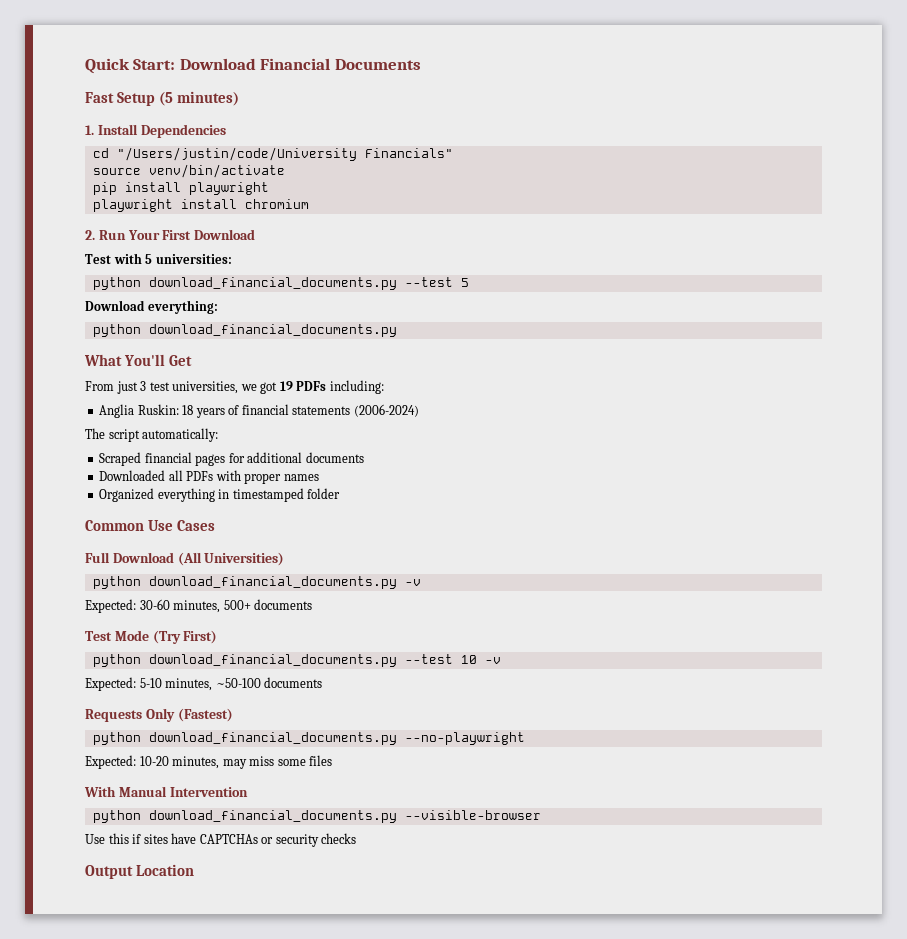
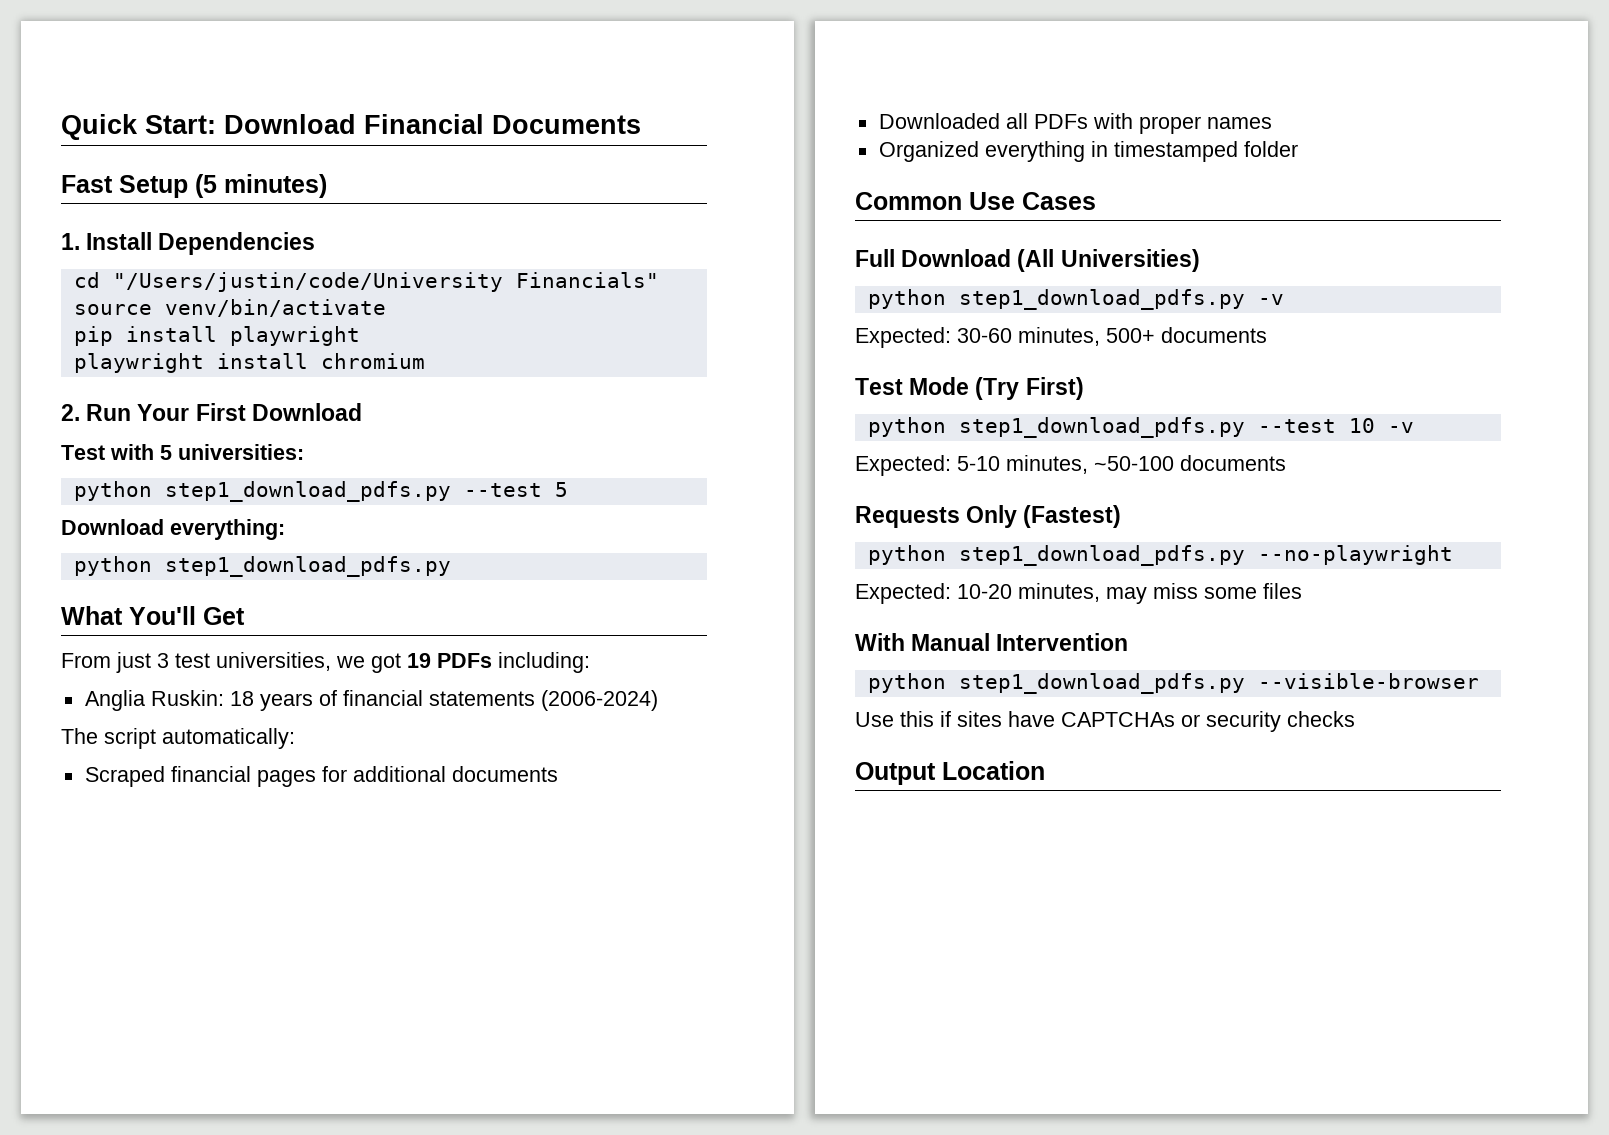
[148,277,397,290] download_financial_documents.py -> [164,481,451,502] step1_download_pdfs.py
[148,324,397,337] download_financial_documents.py -> [164,556,451,577] step1_download_pdfs.py
[148,576,397,589] download_financial_documents.py -> [958,289,1245,310] step1_download_pdfs.py
[148,654,397,667] download_financial_documents.py -> [958,417,1245,438] step1_download_pdfs.py
[148,732,397,745] download_financial_documents.py -> [958,545,1245,566] step1_download_pdfs.py
[148,810,397,823] download_financial_documents.py -> [958,673,1245,694] step1_download_pdfs.py

